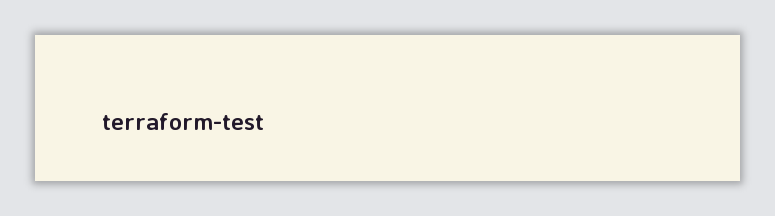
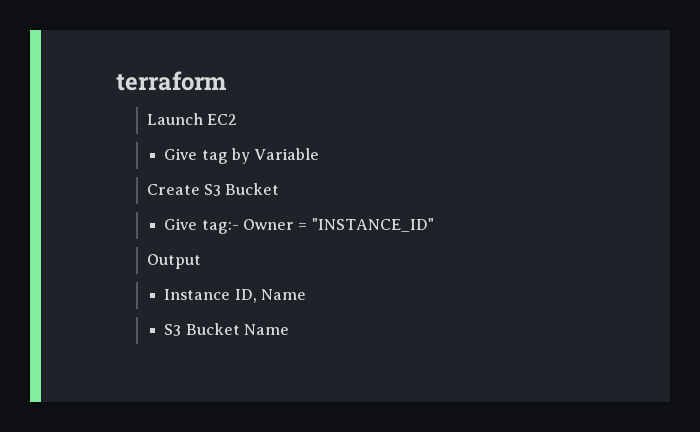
[102,113,264,130] terraform-test -> [116,71,226,91] [146,113,238,125] [164,148,320,164] [146,183,280,196] [164,218,434,234] [146,254,201,269] [164,289,306,303] [164,323,289,336] terraform // Launch EC2 // Give tag by Variable // Create S3 Bucket // Give tag:- Owner = "INSTANCE_ID" // Output // Instance ID, Name // S3 Bucket Name

